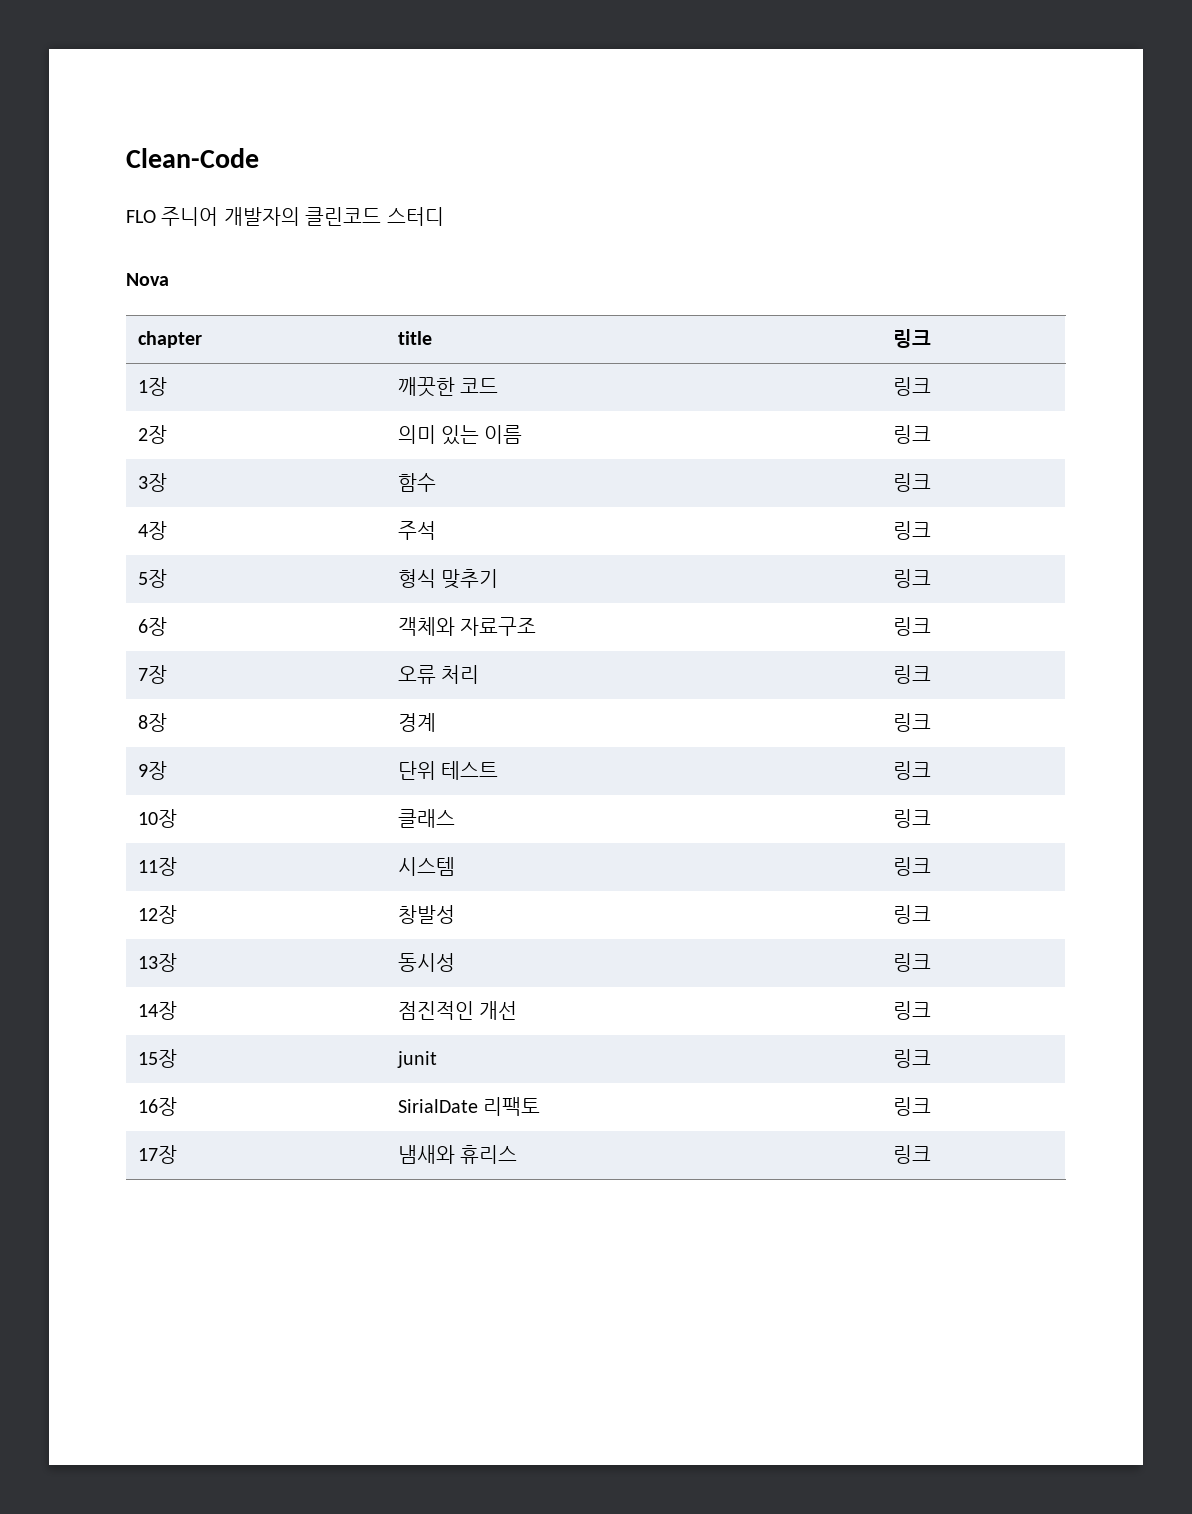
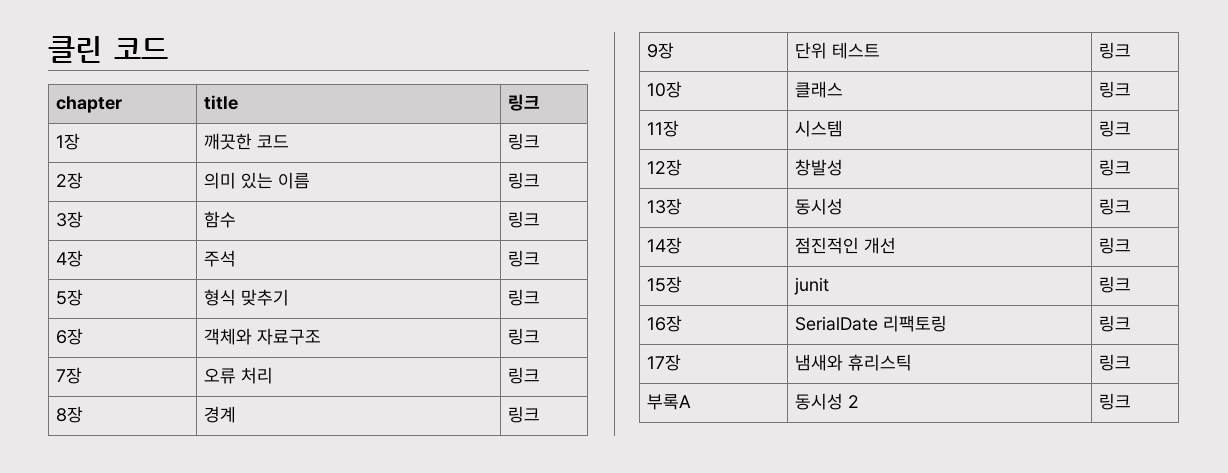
[126,148,259,168] [126,207,444,226] [126,273,169,286] Clean-Code // FLO 주니어 개발자의 클린코드 스터디 // Nova -> [48,36,168,63] 클린 코드
[397,1097,541,1116] SirialDate 리팩토 -> [794,315,947,332] SerialDate 리팩토링
[460,1145,518,1164] [892,1145,931,1164] 휴리스 | 링크 -> [847,354,912,371] [1098,354,1131,371] [646,394,691,410] [794,393,859,410] [1098,393,1131,410] 휴리스틱 | 링크 // 부록A | 동시성 2 | 링크

